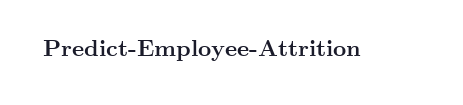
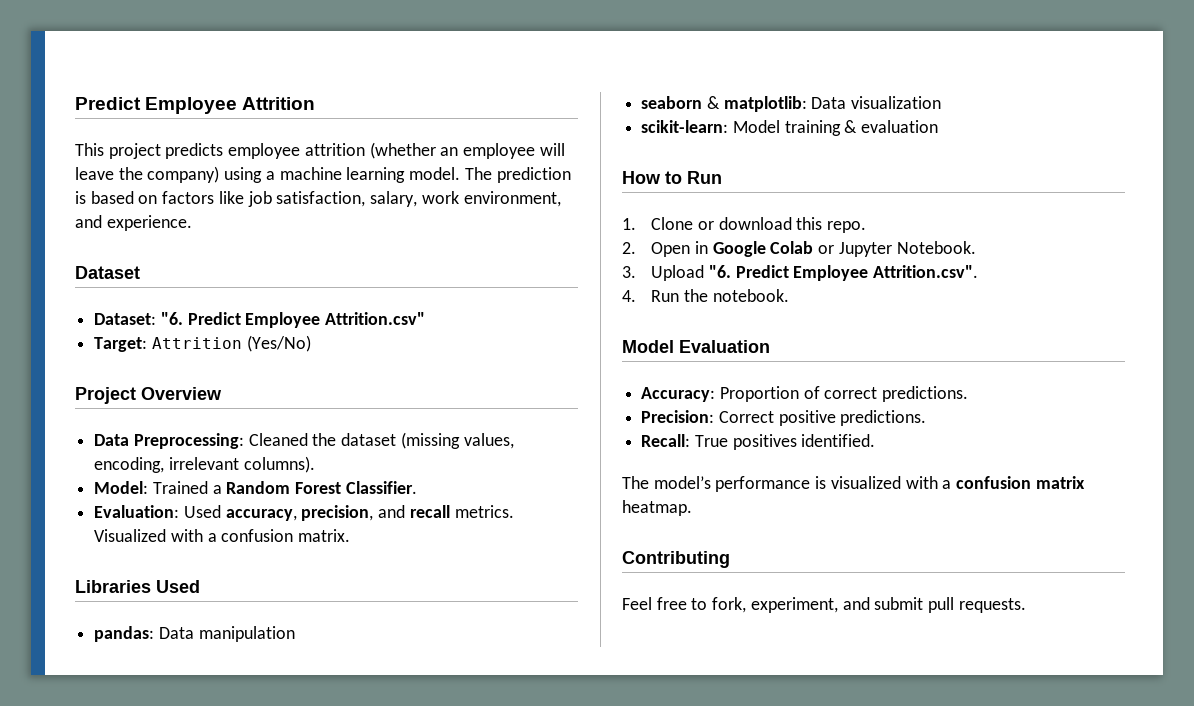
[43,40,361,61] Predict-Employee-Attrition -> [75,97,316,114] [75,142,565,159] [75,166,571,183] [75,191,561,207] [75,215,192,231] [75,266,140,279] [94,312,426,328] [94,335,311,352] [75,387,222,404] [94,432,514,449] [94,456,315,473] [94,481,417,494] [94,505,514,521] [94,529,351,542] [75,580,200,593] [94,626,295,642] [641,96,942,112] [641,120,939,136] [622,171,722,184] [622,217,867,233] [622,241,976,257] [622,265,979,281] [622,289,789,302] [622,340,770,353] [641,386,969,402] [641,410,927,426] [641,434,876,450] [622,476,1085,492] [622,500,692,516] [622,551,730,568] [622,597,1026,613] Predict Employee Attrition // This project predicts employee attrition (whether an employee will leave the company) using a machine learning model. The prediction is based on factors like job satisfaction, salary, work environment, and experience. // Dataset // Dataset: "6. Predict Employee Attrition.csv" // Target: Attrition (Yes/No) // Project Overview // Data Preprocessing: Cleaned the dataset (missing values, encoding, irrelevant columns). // Model: Trained a Random Forest Classifier. // Evaluation: Used accuracy, precision, and recall metrics. Visualized with a confusion matrix. // Libraries Used // pandas: Data manipulation // seaborn & matplotlib: Data visualization // scikit-learn: Model training & evaluation // How to Run // 1. Clone or download this repo. // 2. Open in Google Colab or Jupyter Notebook. // 3. Upload "6. Predict Employee Attrition.csv". // 4. Run the notebook. // Model Evaluation // Accuracy: Proportion of correct predictions. // Precision: Correct positive predictions. // Recall: True positives identified. // The model’s performance is visualized with a confusion matrix heatmap. // Contributing // Feel free to fork, experiment, and submit pull requests.

